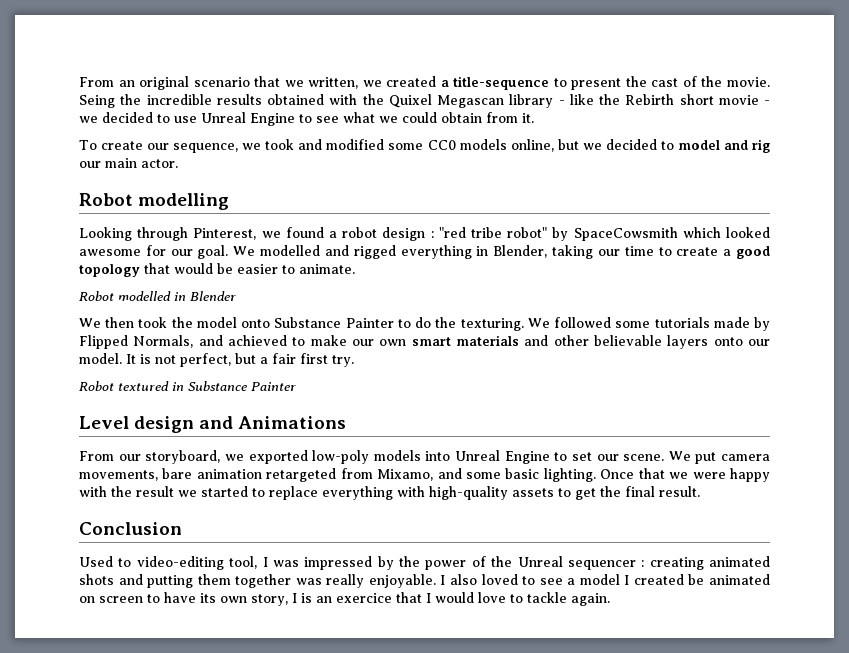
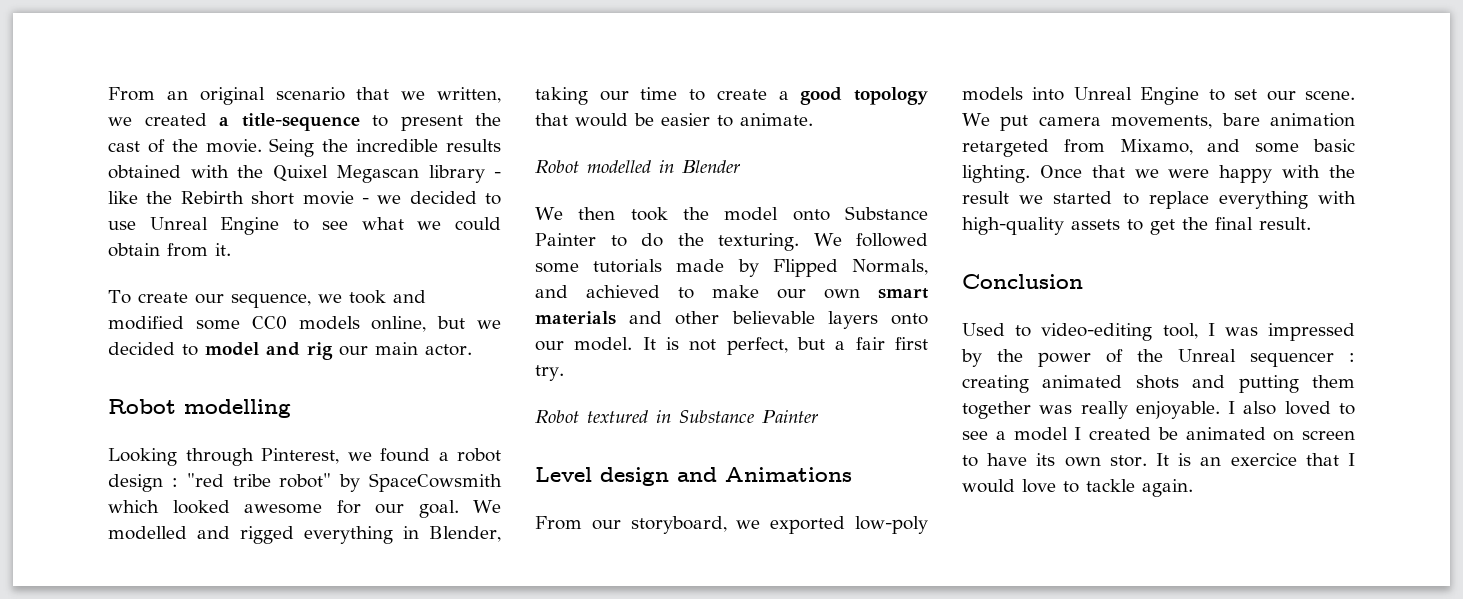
[251,593,297,606] story, I -> [1109,453,1169,467] stor. It

